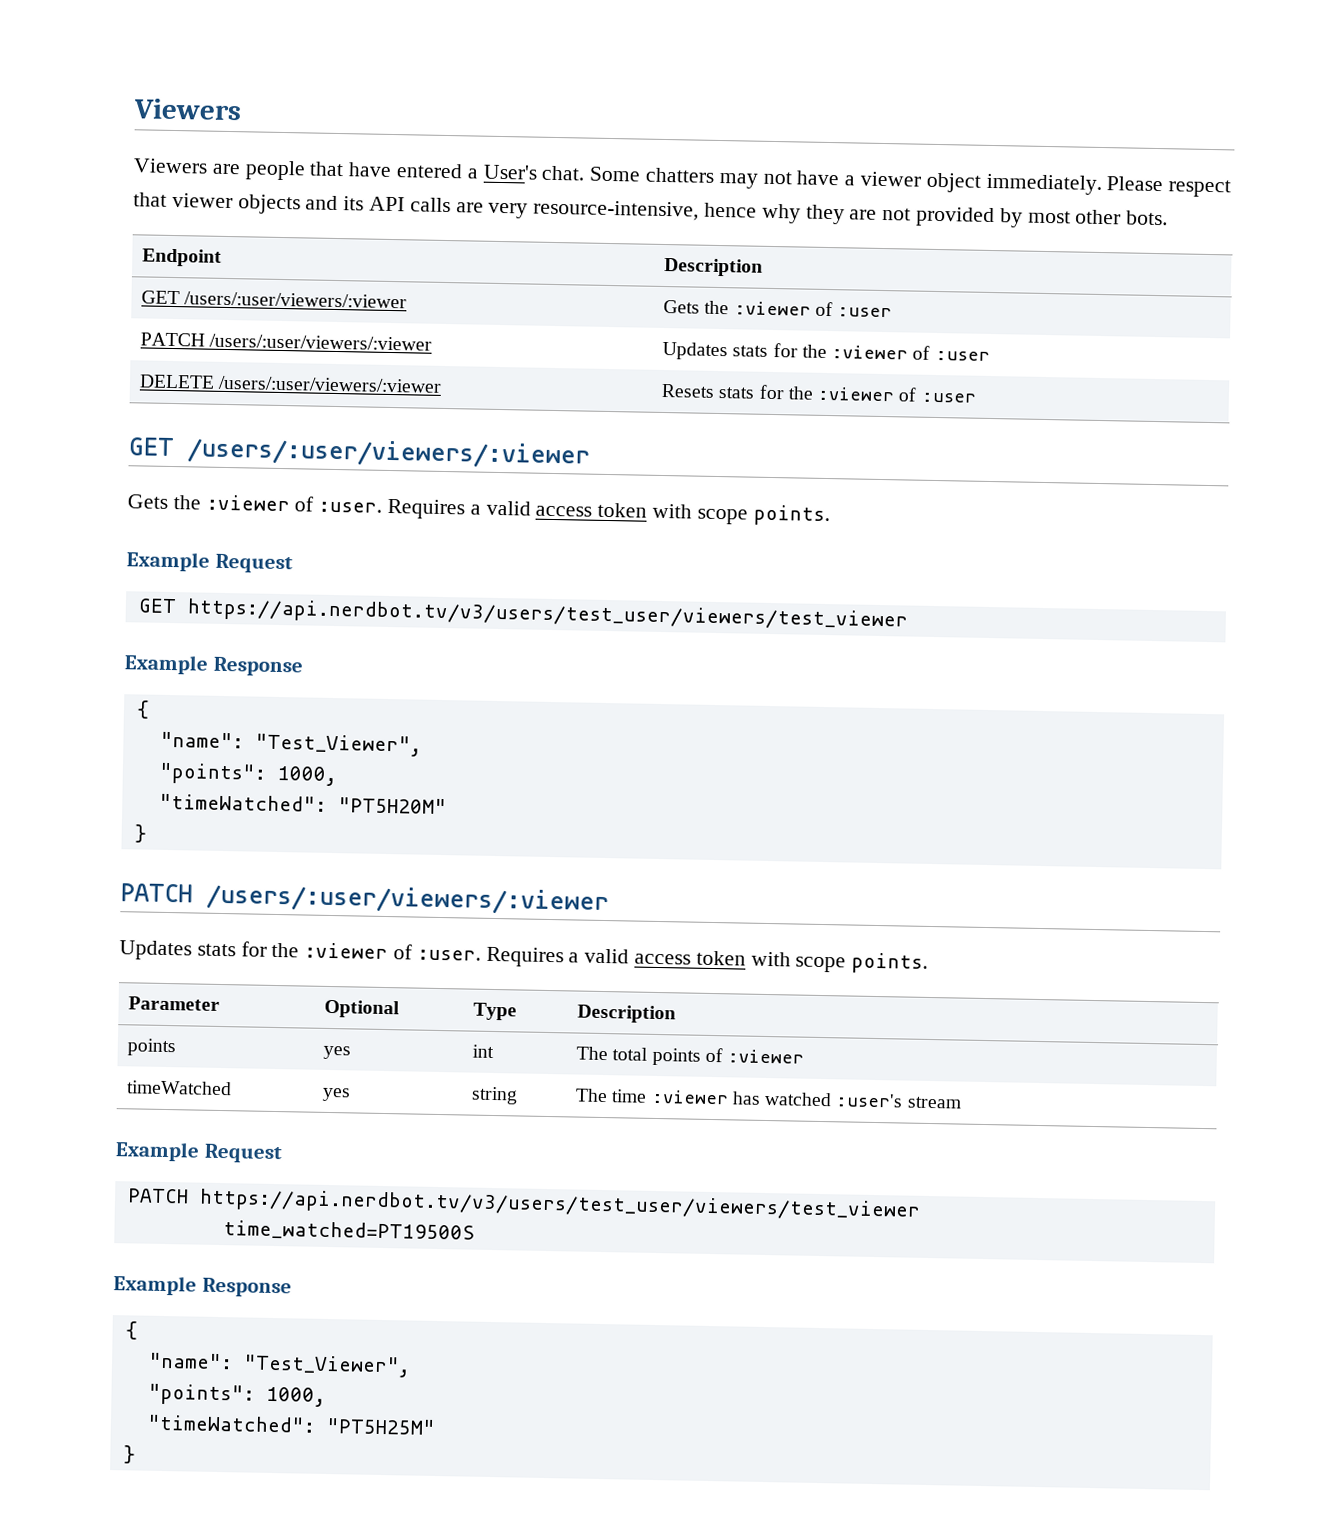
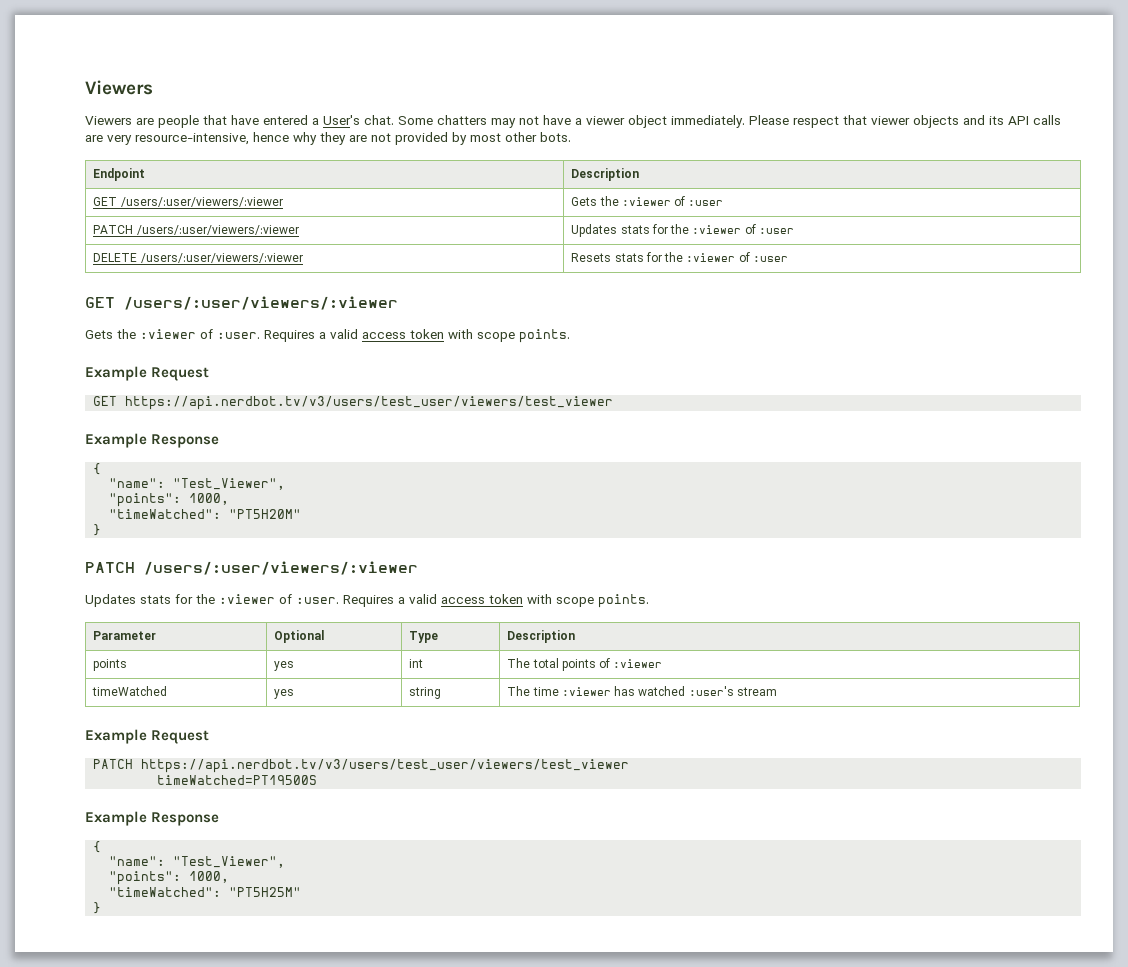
[222,1220,475,1242] time_watched=PT19500S -> [157,775,318,785] timeWatched=PT19500S

